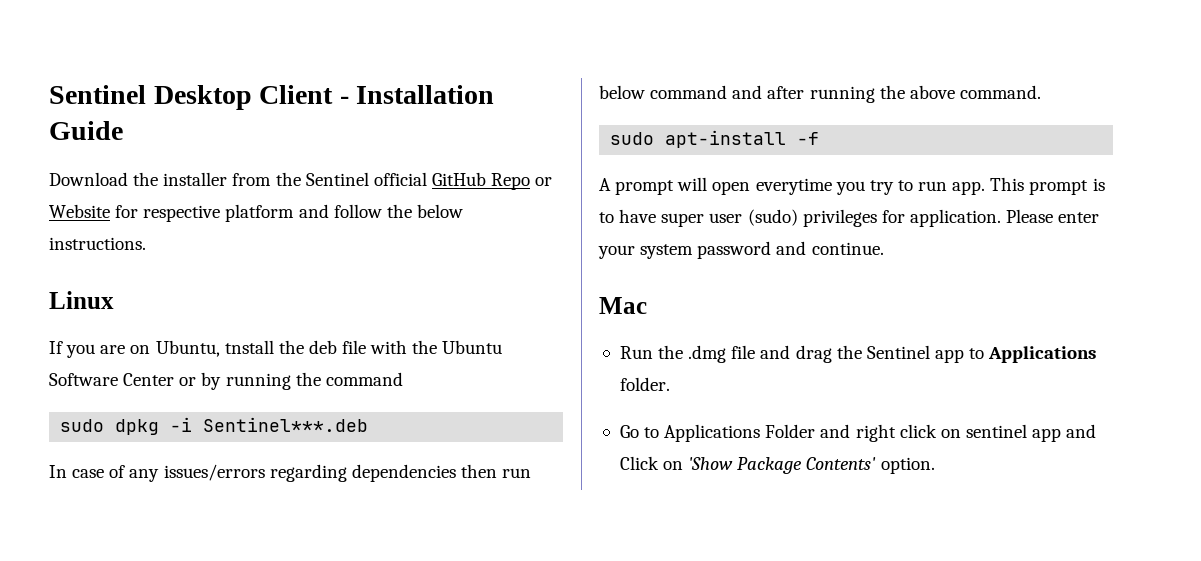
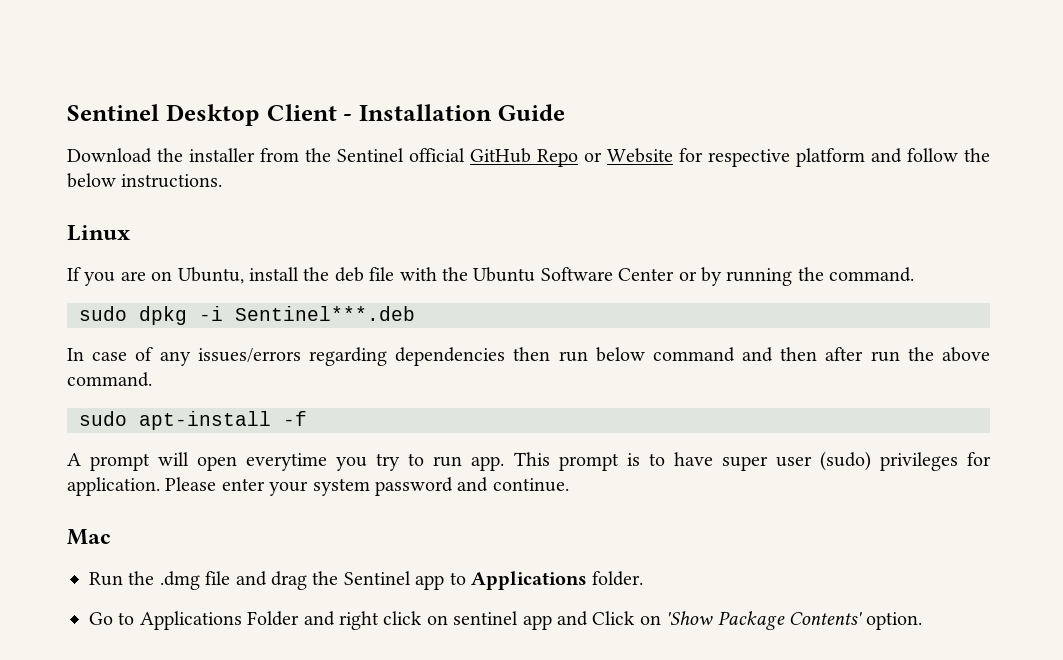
[224,340,274,354] tnstall -> [249,267,299,281] install
[325,372,403,386] command -> [829,267,915,282] command.
[767,86,875,103] after running -> [780,347,900,362] then after run

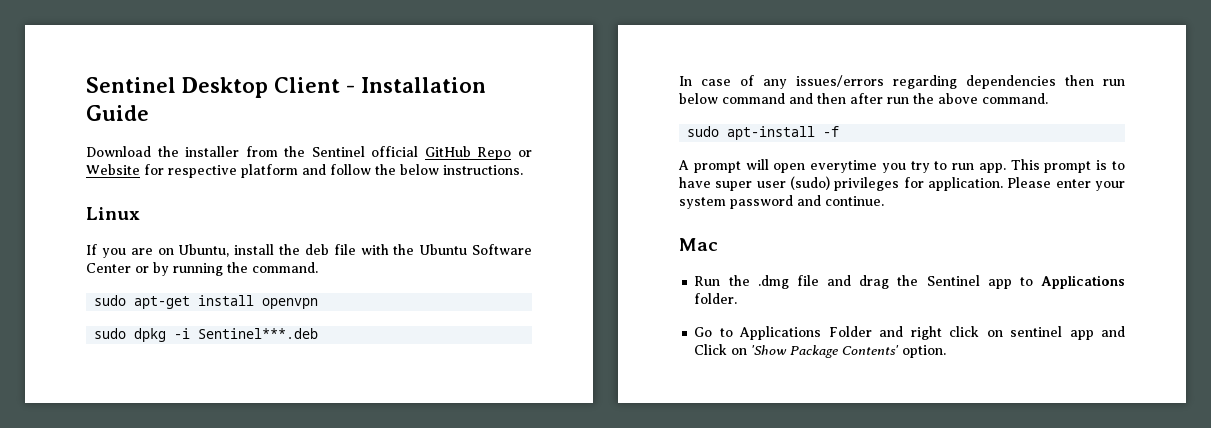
(915, 274) none -> [94,295,319,309] // sudo apt-get install openvpn

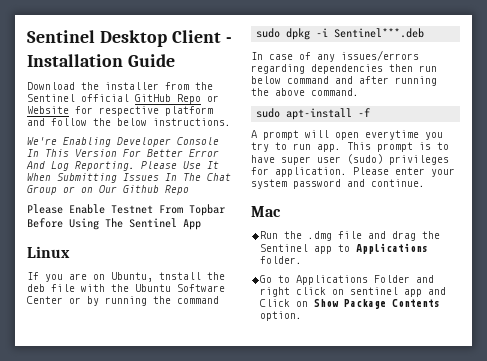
(523, 170) none -> [27,137,219,147] [27,149,219,157] [26,161,219,171] [27,173,231,183] [27,185,189,195] [27,204,225,216] [27,218,201,230] // We're Enabling Developer Console In This Version For Better Error And Log Reporting. Please Use It When Submitting Issues In The Chat Group or on Our Github Repo // Please Enable Testnet From Topbar Before Using The Sentinel App
[234,244,275,255] install -> [159,272,201,280] tnstall
[252,262,318,273] [94,295,319,309] command. // sudo apt-get install openvpn -> [177,296,219,304] command
[817,93,909,104] then after run -> [359,76,437,86] after running
[751,345,900,358] 'Show Package Contents' -> [314,299,441,309] Show Package Contents

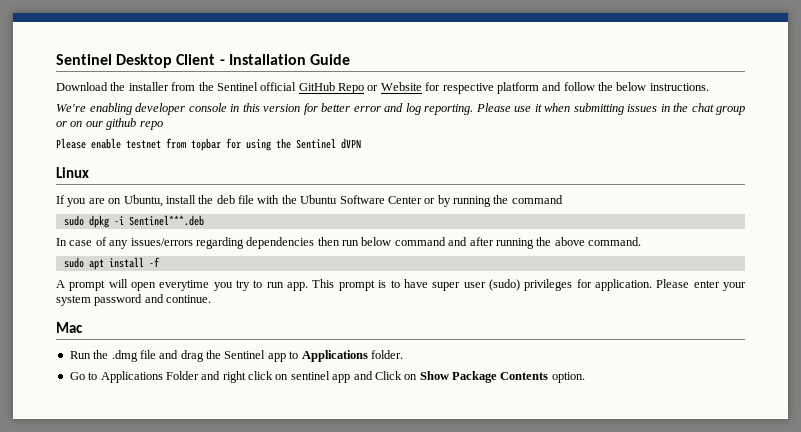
[63,137,219,147] [27,149,219,157] [26,161,219,171] [27,173,231,183] [27,185,189,195] [27,204,225,216] [27,218,201,230] Enabling Developer Console In This Version For Better Error And Log Reporting. Please Use It When Submitting Issues In The Chat Group or on Our Github Repo // Please Enable Testnet From Topbar Before Using The Sentinel App -> [89,103,745,115] [56,118,163,130] [56,138,361,151] enabling developer console in this version for better error and log reporting. Please use it when submitting issues in the chat group or on our github repo // Please enable testnet from topbar for using the Sentinel dVPN
[159,272,201,280] tnstall -> [165,195,196,204] install
[286,108,353,120] apt-install -> [88,257,144,270] apt install

